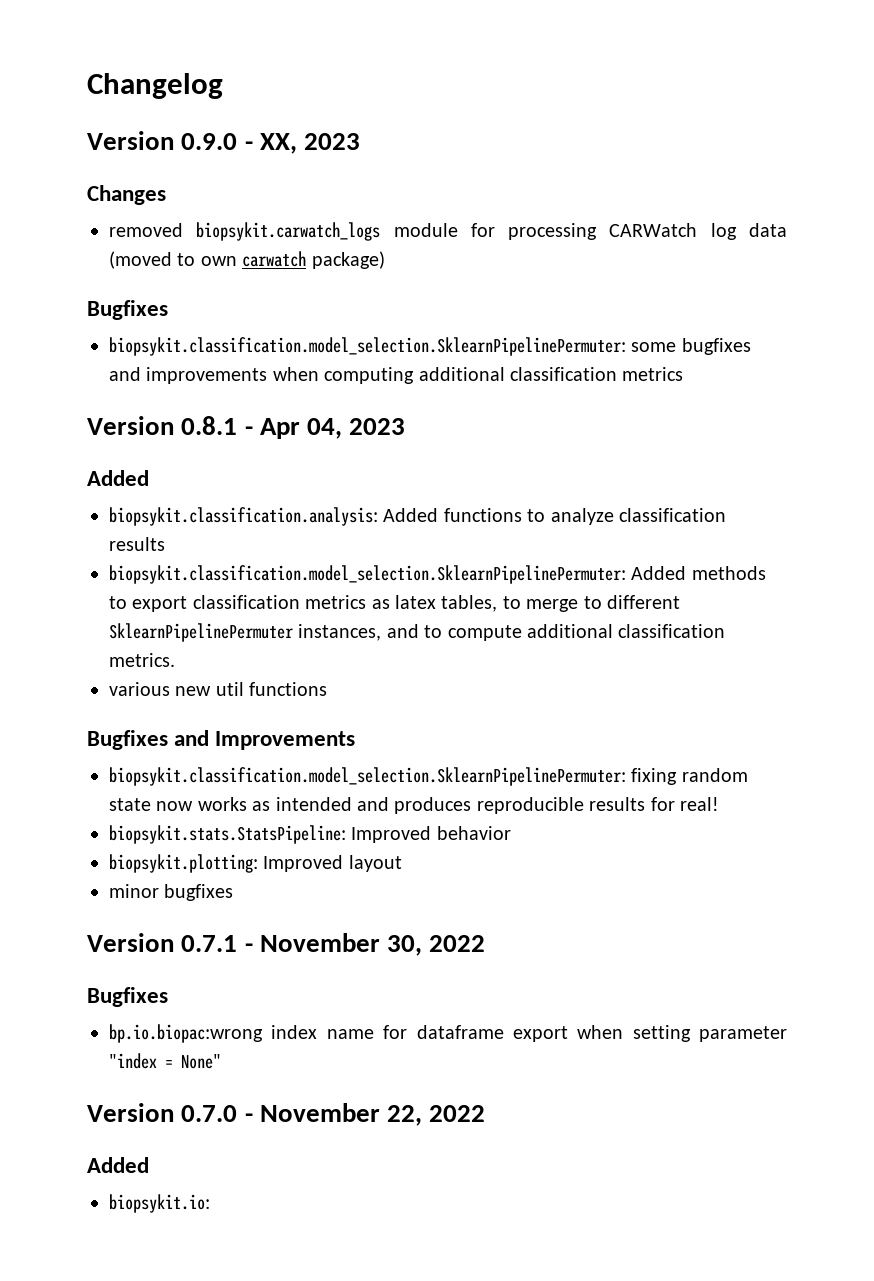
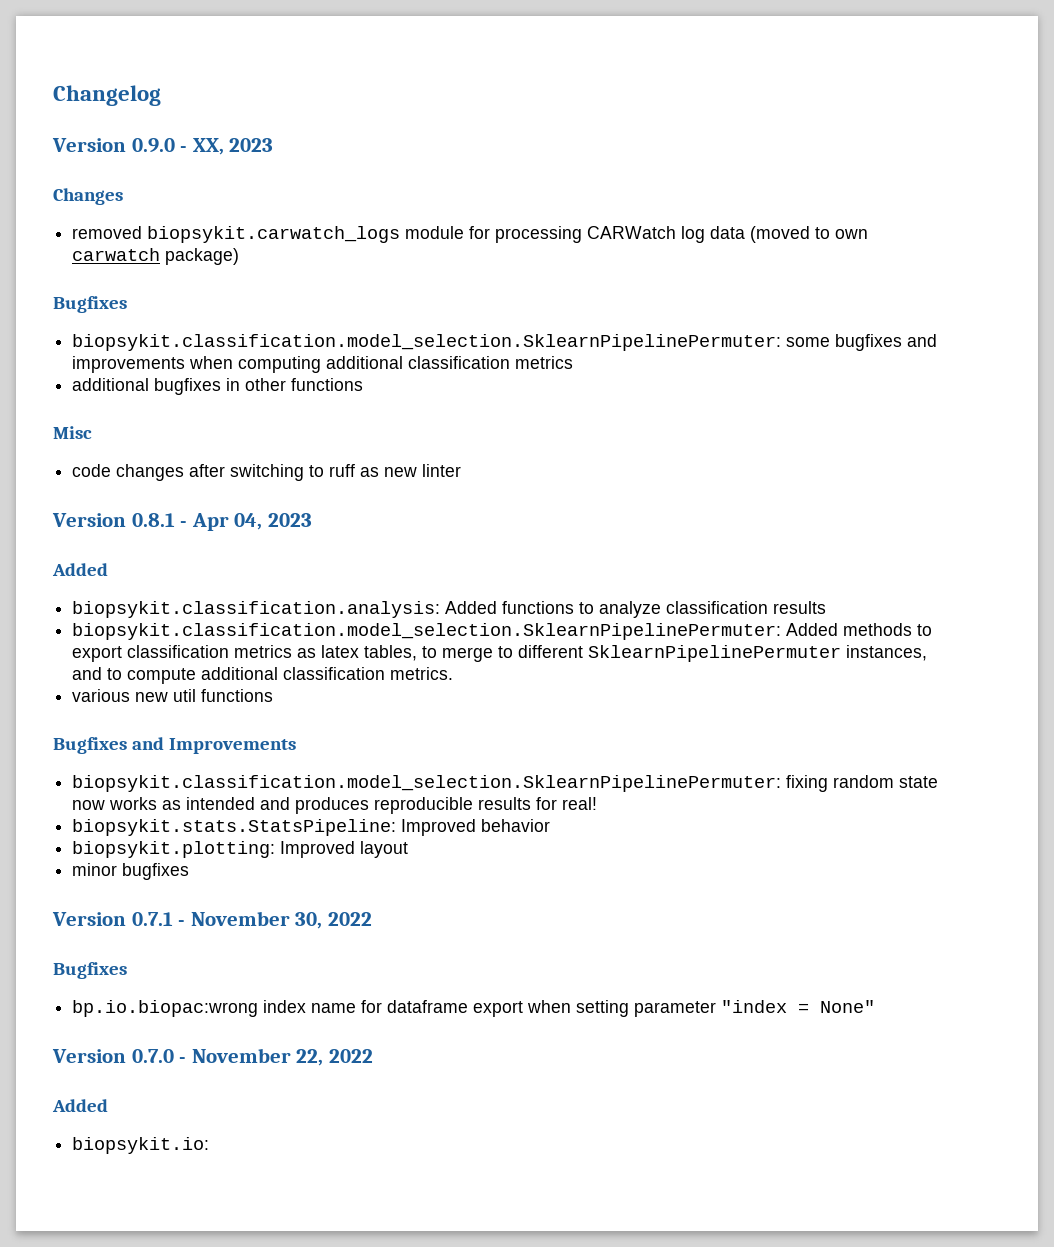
(684, 374) none -> [72,378,364,395] [53,426,92,439] [72,464,462,481] // additional bugfixes in other functions // Misc // code changes after switching to ruff as new linter

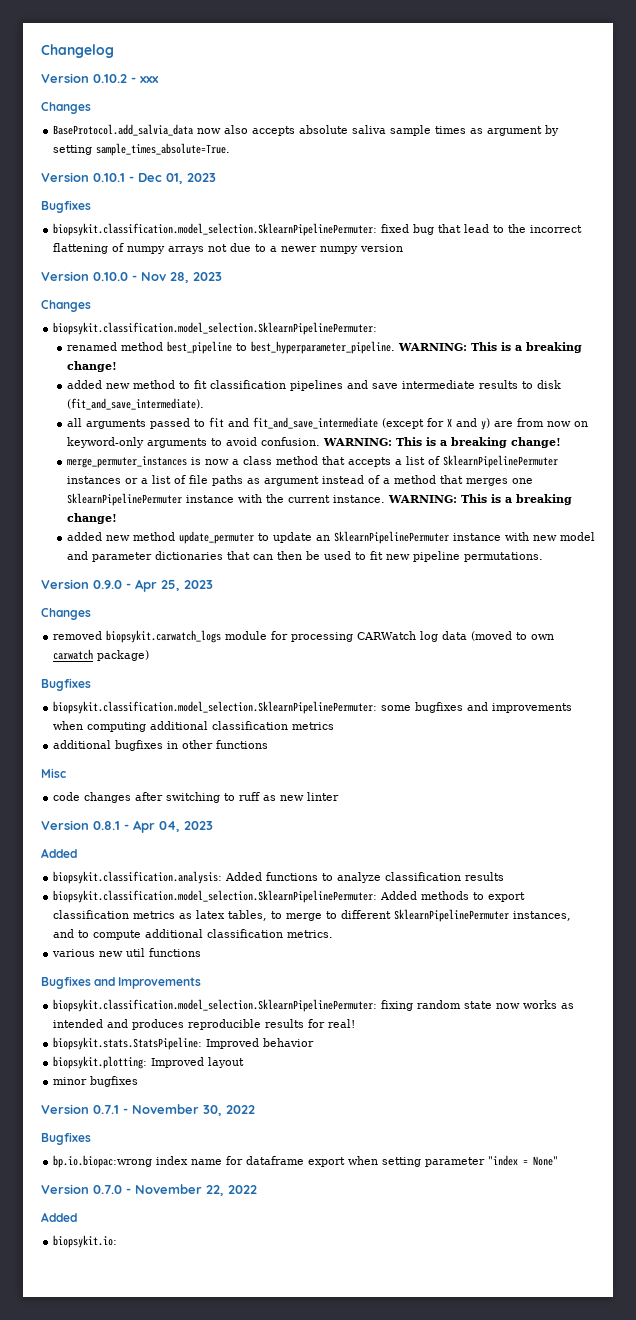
(161, 95) none -> [41,73,159,83] [41,102,91,114] [53,124,560,136] [53,143,231,156] [41,172,216,184] [41,200,91,213] [53,223,583,236] [53,243,404,254] [41,271,222,283] [41,300,91,312] [53,322,378,335] [66,341,582,354] [66,361,117,372] [66,380,561,391] [66,398,204,410] [66,417,588,430] [66,437,561,448] [66,455,558,468] [66,475,533,486] [66,493,572,506] [66,513,117,524] [66,531,595,544] [66,551,543,562] // Version 0.10.2 - xxx // Changes // BaseProtocol.add_salvia_data now also accepts absolute saliva sample times as argument by setting sample_times_absolute=True. // Version 0.10.1 - Dec 01, 2023 // Bugfixes // biopsykit.classification.model_selection.SklearnPipelinePermuter: fixed bug that lead to the incorrect flattening of numpy arrays not due to a newer numpy version // Version 0.10.0 - Nov 28, 2023 // Changes // biopsykit.classification.model_selection.SklearnPipelinePermuter: // renamed method best_pipeline to best_hyperparameter_pipeline. WARNING: This is a breaking change! // added new method to fit classification pipelines and save intermediate results to disk (fit_and_save_intermediate). // all arguments passed to fit and fit_and_save_intermediate (except for X and y) are from now on keyword-only arguments to avoid confusion. WARNING: This is a breaking change! // merge_permuter_instances is now a class method that accepts a list of SklearnPipelinePermuter instances or a list of file paths as argument instead of a method that merges one SklearnPipelinePermuter instance with the current instance. WARNING: This is a breaking change! // added new method update_permuter to update an SklearnPipelinePermuter instance with new model and parameter dictionaries that can then be used to fit new pipeline permutations.
[192,138,224,155] XX, -> [135,579,180,592] Apr 25,

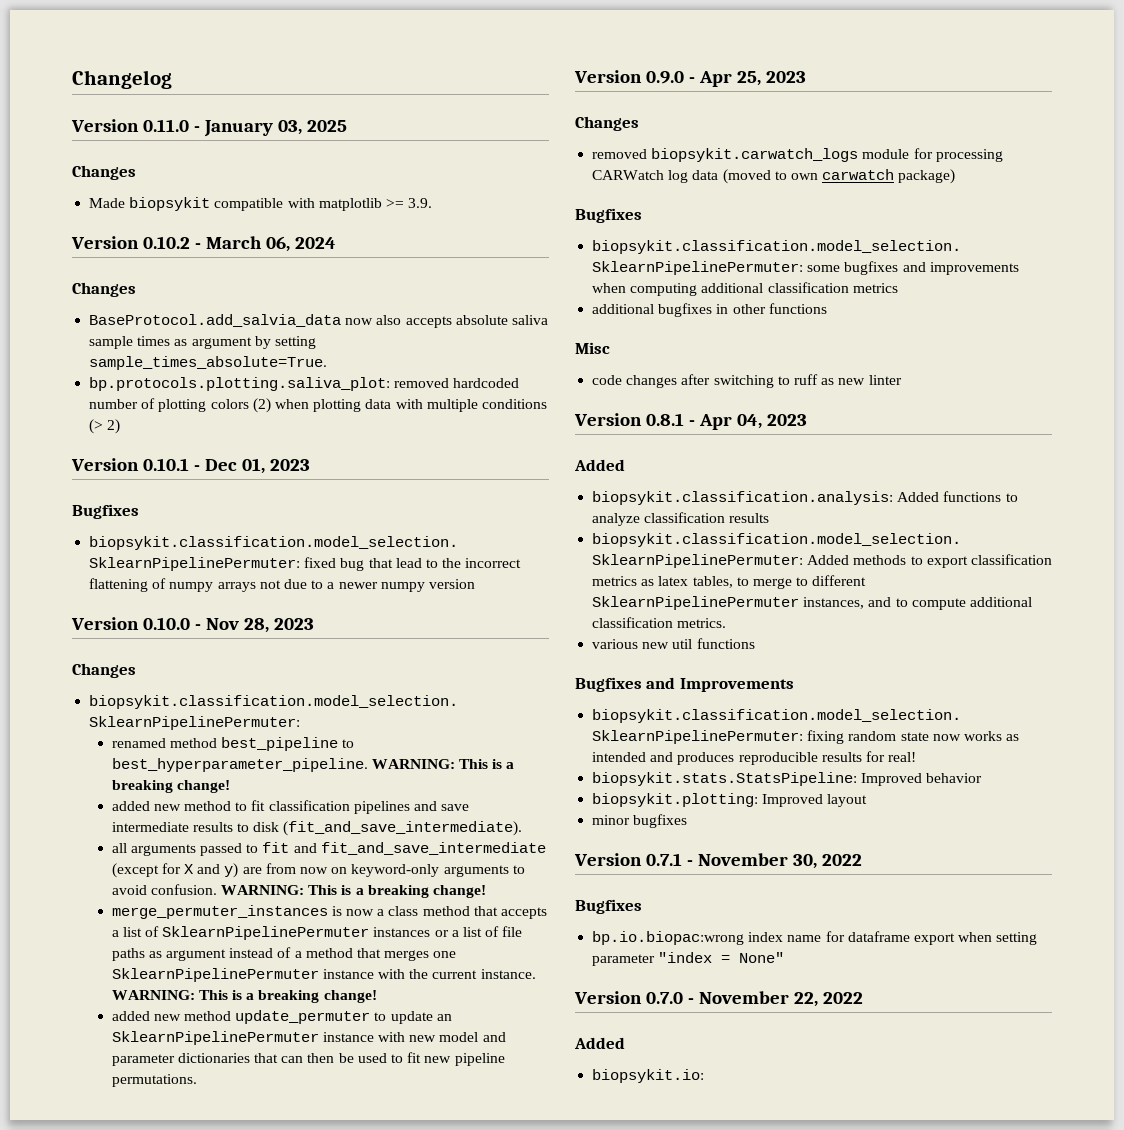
(114, 51) none -> [71,119,347,137] [72,165,136,180] [89,197,433,211] // Version 0.11.0 - January 03, 2025 // Changes // Made biopsykit compatible with matplotlib >= 3.9.
[140,76,159,83] xxx -> [205,236,336,252] March 06, 2024
(231, 149) none -> [89,377,520,391] [89,398,547,413] [89,419,121,434] // bp.protocols.plotting.saliva_plot: removed hardcoded number of plotting colors (2) when plotting data with multiple conditions (> 2)

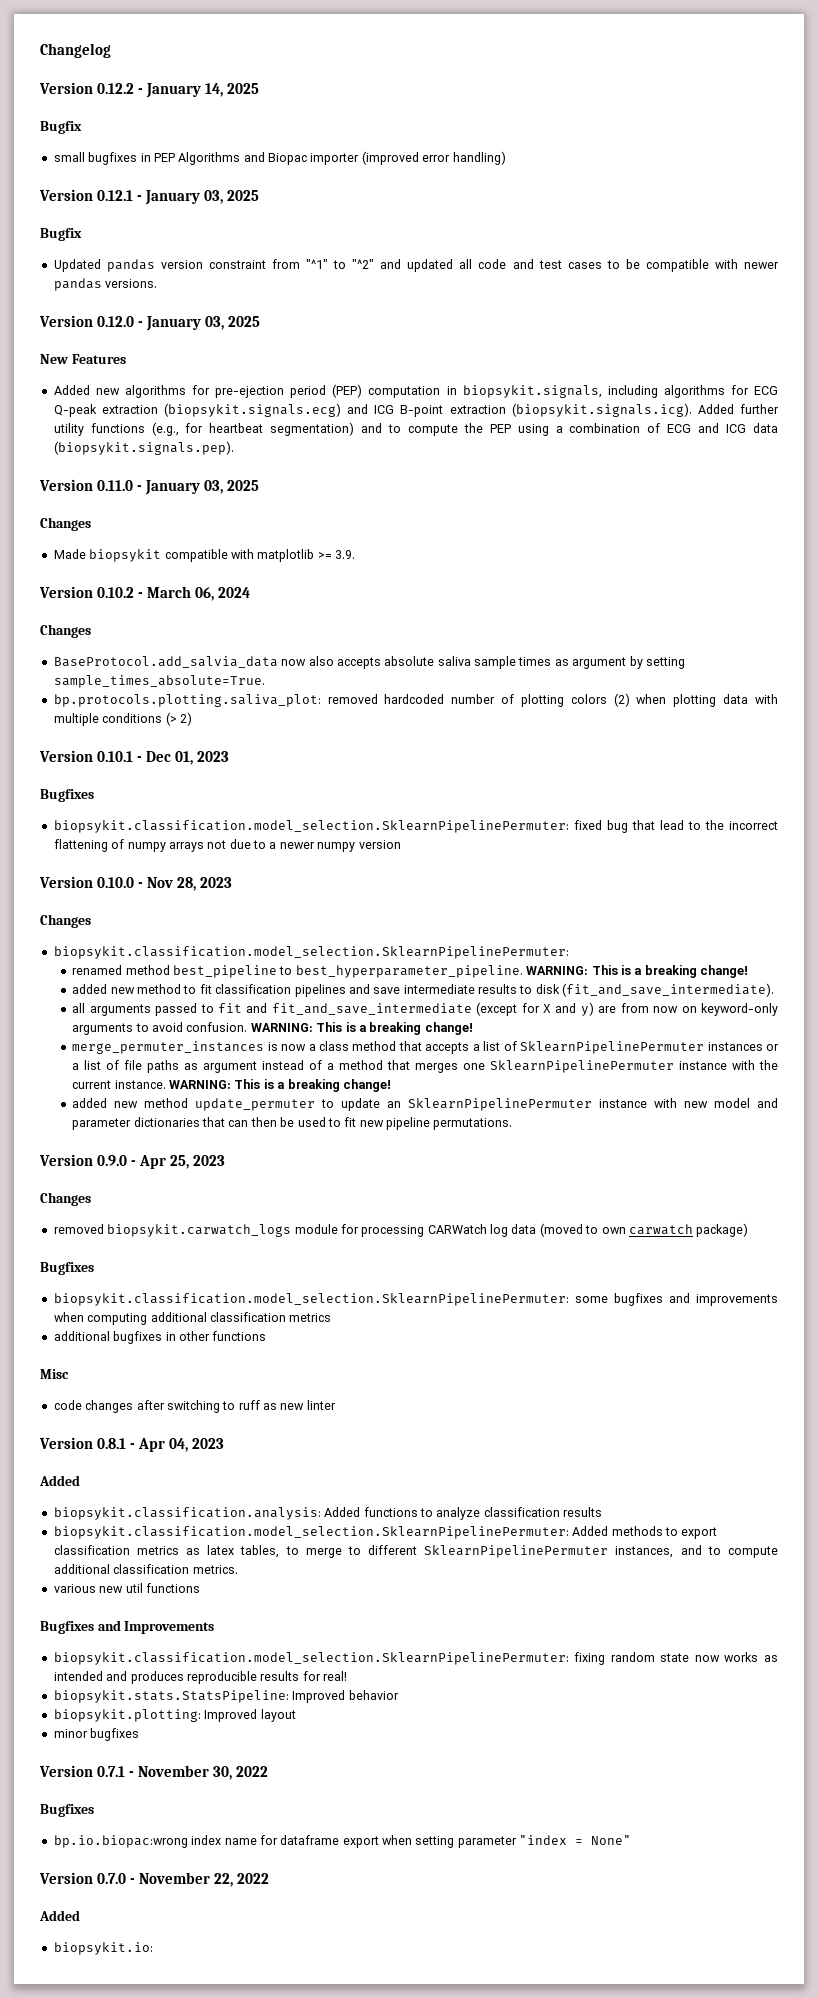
(172, 79) none -> [39,82,259,98] [40,121,82,134] [53,151,506,165] [39,189,259,205] [40,228,82,241] [53,259,779,272] [53,278,158,291] [39,315,260,331] [40,354,126,364] [53,384,778,398] [53,403,780,417] [53,422,779,436] [53,441,234,455] // Version 0.12.2 - January 14, 2025 // Bugfix // small bugfixes in PEP Algorithms and Biopac importer (improved error handling) // Version 0.12.1 - January 03, 2025 // Bugfix // Updated pandas version constraint from "^1" to "^2" and updated all code and test cases to be compatible with newer pandas versions. // Version 0.12.0 - January 03, 2025 // New Features // Added new algorithms for pre-ejection period (PEP) computation in biopsykit.signals, including algorithms for ECG Q-peak extraction (biopsykit.signals.ecg) and ICG B-point extraction (biopsykit.signals.icg). Added further utility functions (e.g., for heartbeat segmentation) and to compute the PEP using a combination of ECG and ICG data (biopsykit.signals.pep).

